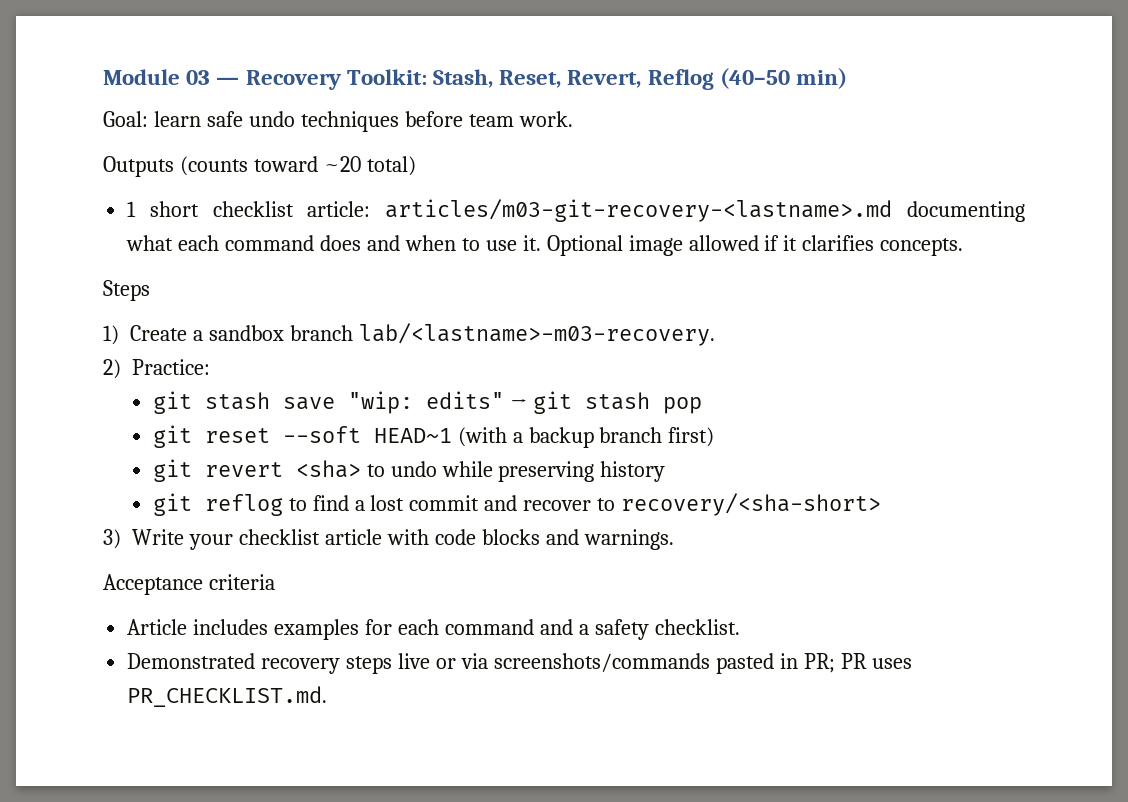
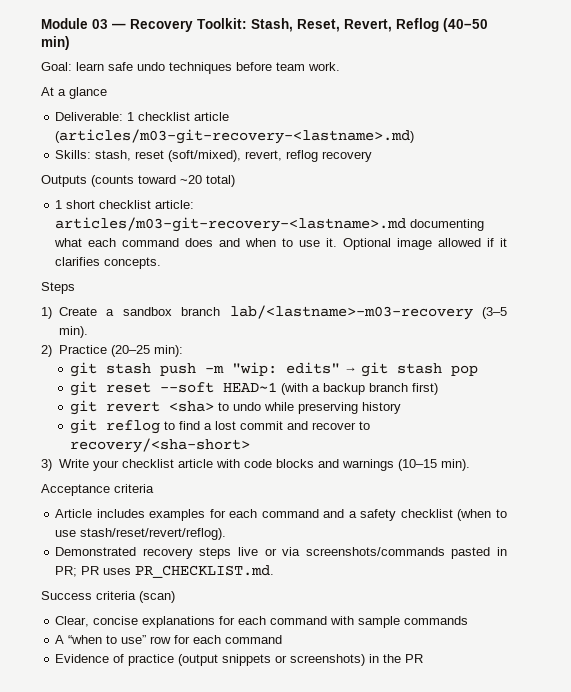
(573, 119) none -> [41,87,107,99] [55,112,230,121] [55,129,415,144] [55,150,373,162] // At a glance // Deliverable: 1 checklist article (articles/m03-git-recovery-<lastname>.md) // Skills: stash, reset (soft/mixed), revert, reflog recovery
[358,323,715,346] [103,359,210,379] [152,391,335,414] lab/<lastname>-m03-recovery. // 2) Practice: // git stash save -> [229,305,507,320] [58,326,88,338] [41,345,183,357] [70,362,225,377] lab/<lastname>-m03-recovery (3–5 min). // 2) Practice (20–25 min): // git stash push -m
[583,529,674,550] warnings. -> [341,459,470,471] warnings (10–15 min).
[654,619,740,635] checklist. -> [400,509,507,521] [55,528,227,540] checklist (when to use stash/reset/revert/reflog).
(328, 696) none -> [41,591,175,603] [55,616,469,628] [55,635,283,644] [55,654,424,666] // Success criteria (scan) // Clear, concise explanations for each command with sample commands // A “when to use” row for each command // Evidence of practice (output snippets or screenshots) in the PR

